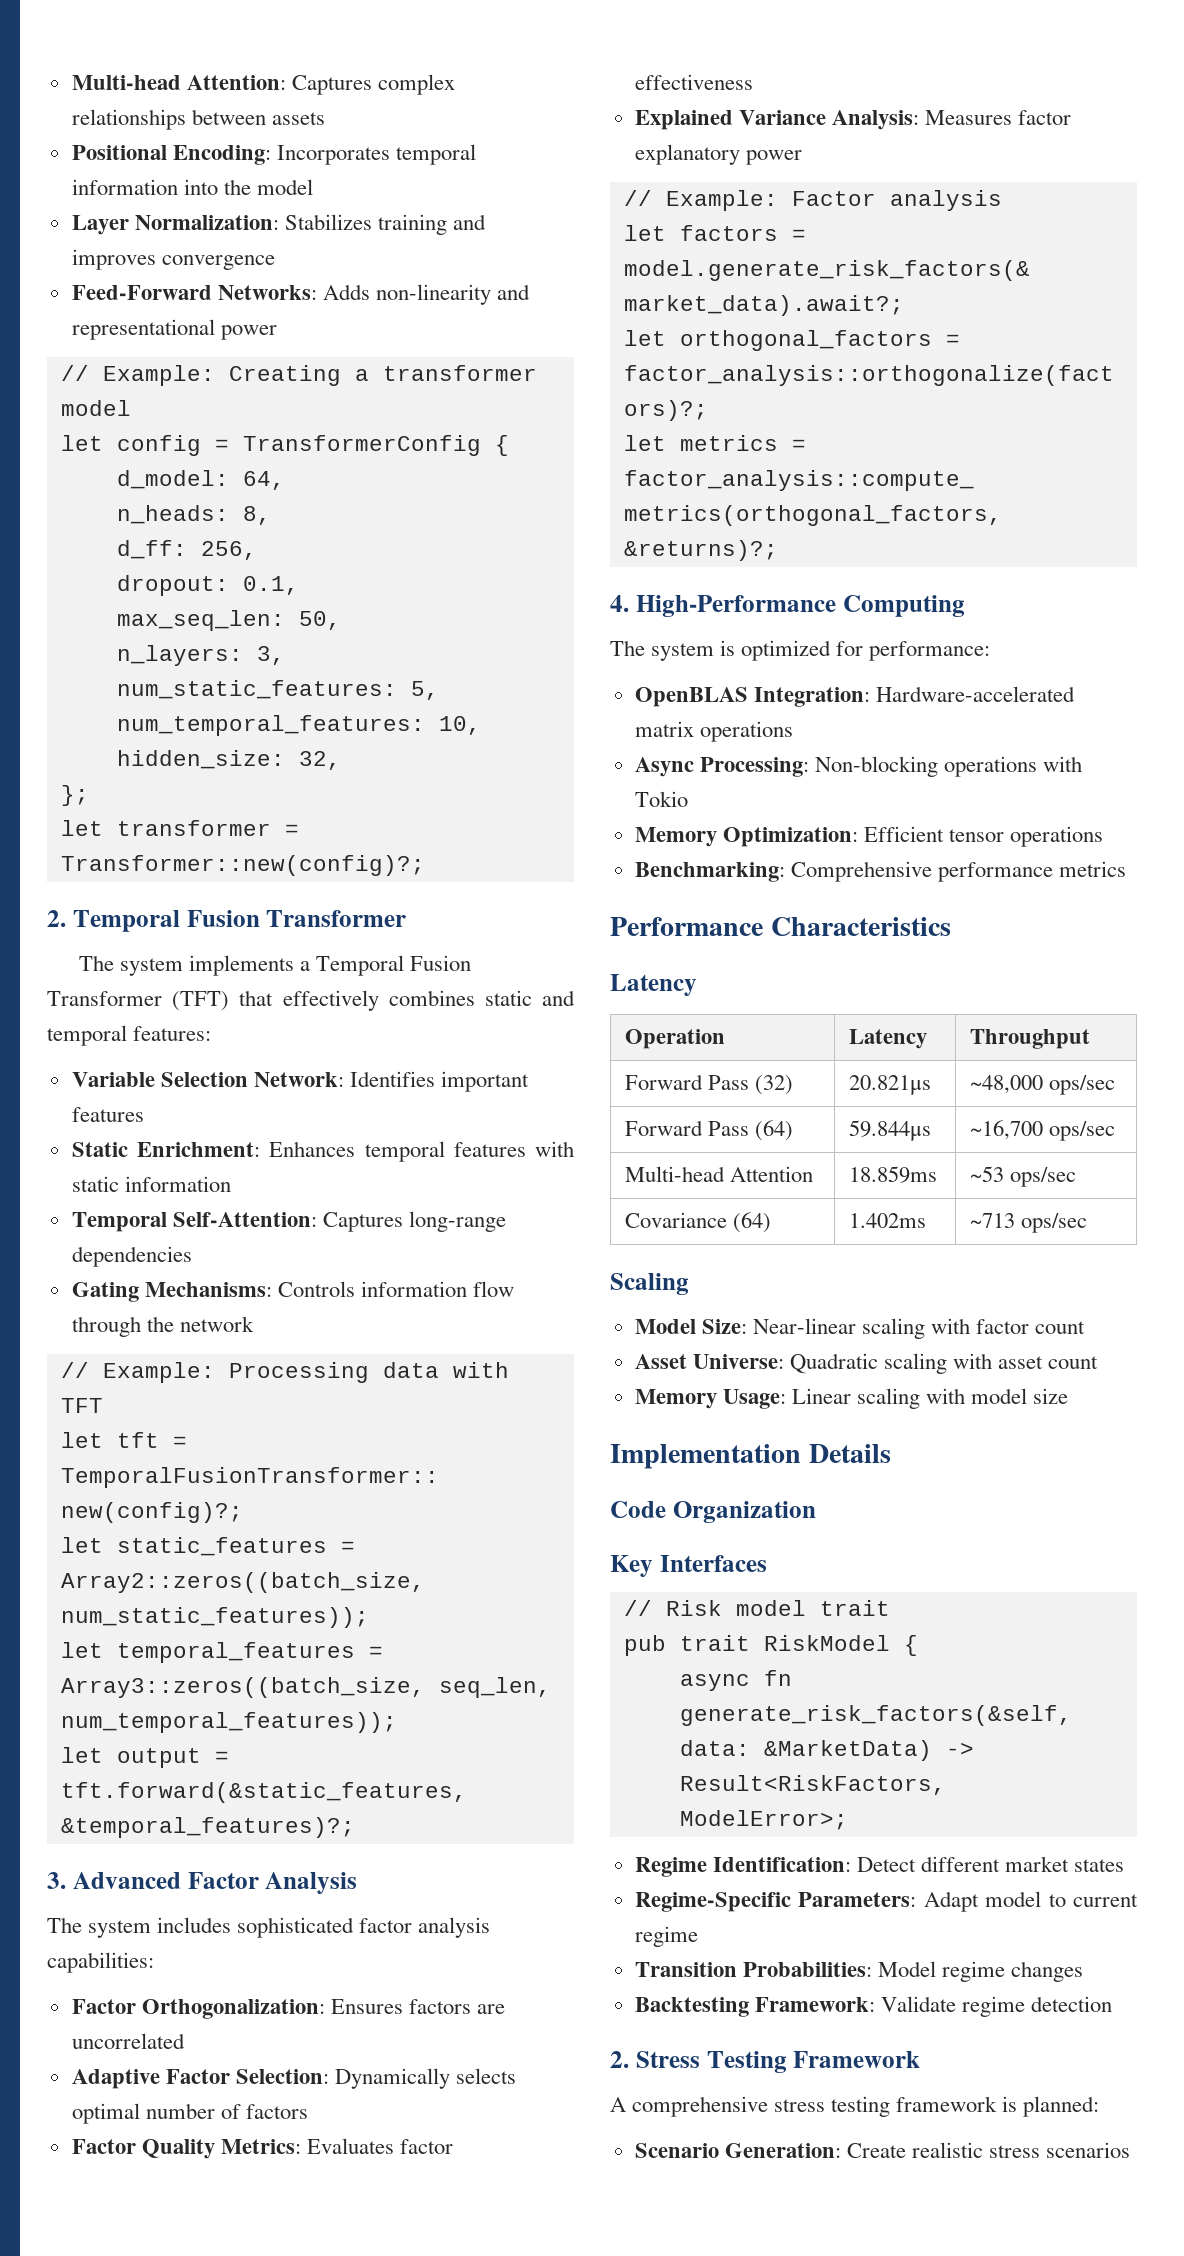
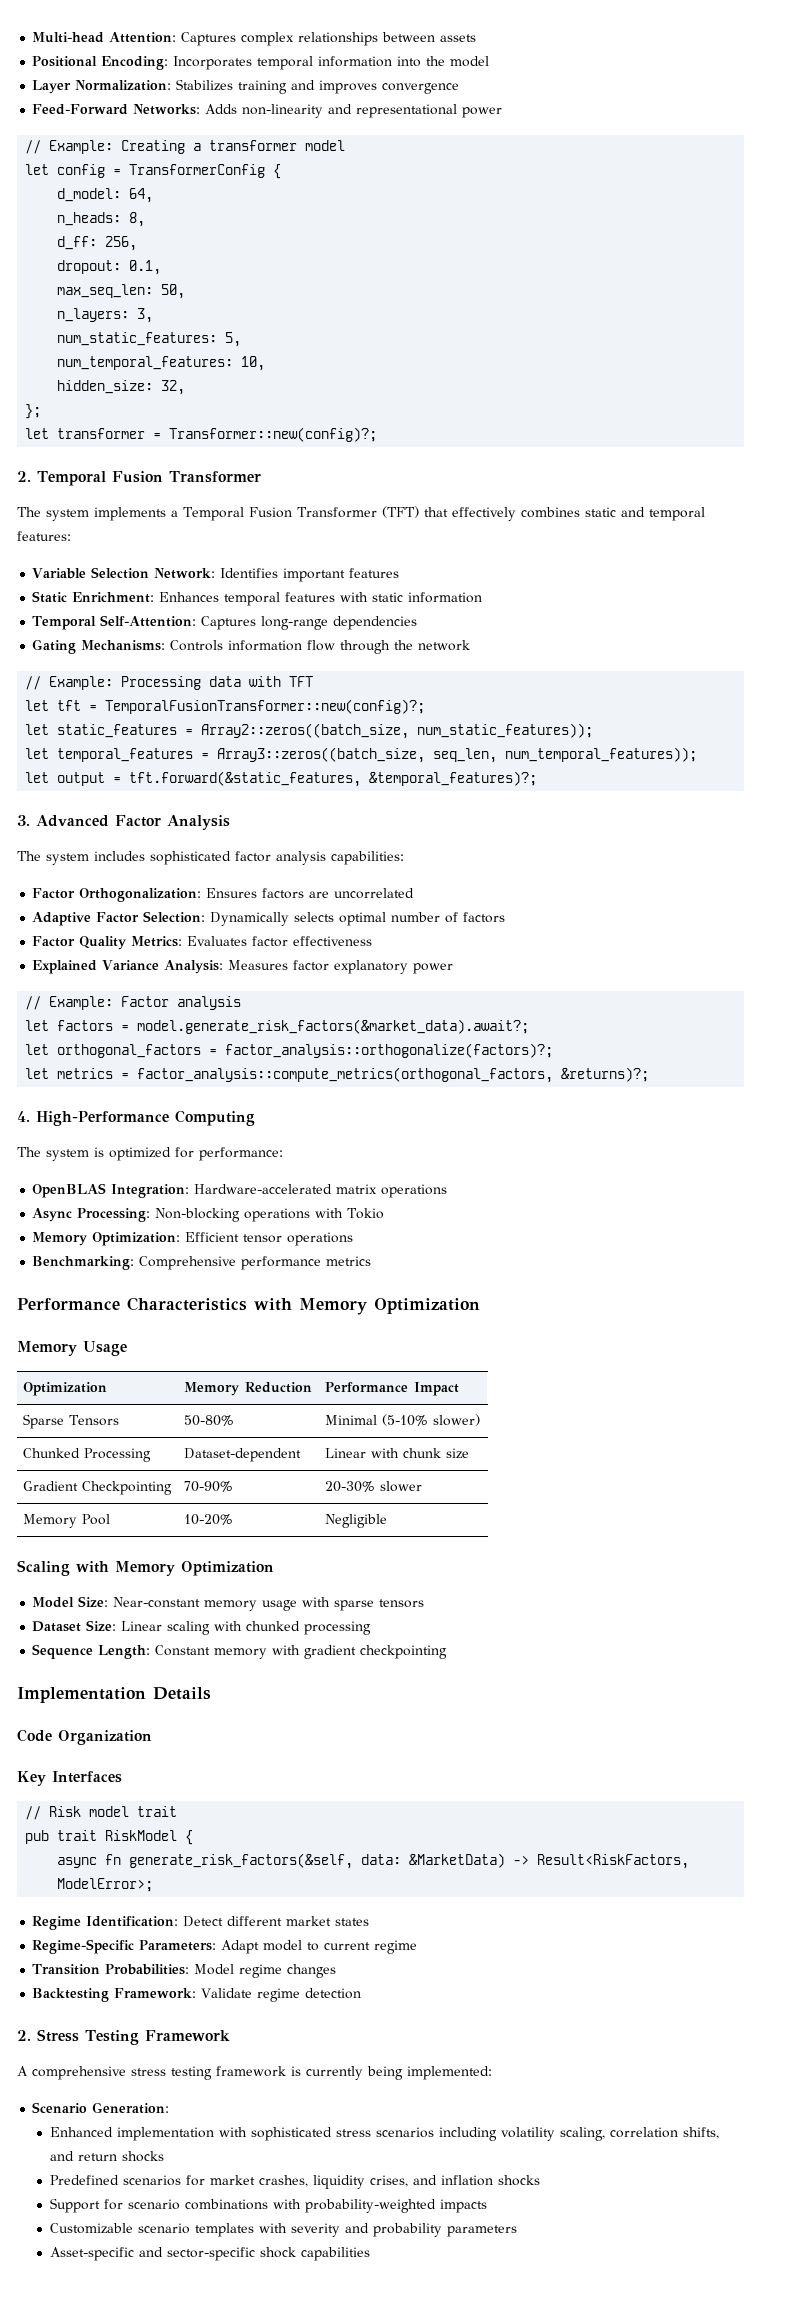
[610,974,697,996] [624,1029,725,1049] [848,1029,927,1049] [969,1029,1090,1049] [624,1074,793,1095] [848,1075,931,1095] [969,1075,1115,1095] [624,1120,793,1141] [848,1120,931,1141] [969,1120,1115,1141] [624,1166,813,1182] [848,1166,937,1183] [969,1166,1076,1187] [624,1212,771,1233] [848,1213,926,1228] [969,1213,1087,1233] [610,1273,689,1295] [634,1318,1086,1339] [634,1353,1099,1374] [634,1388,1069,1409] // Latency // Operation | Latency | Throughput // Forward Pass (32) | 20.821μs | ~48,000 ops/sec // Forward Pass (64) | 59.844μs | ~16,700 ops/sec // Multi-head Attention | 18.859ms | ~53 ops/sec // Covariance (64) | 1.402ms | ~713 ops/sec // Scaling // Model Size: Near-linear scaling with factor count // Asset Universe: Quadratic scaling with asset count // Memory Usage: Linear scaling with model size -> [254,1298,480,1315] [17,1341,127,1356] [23,1382,108,1396] [184,1382,313,1396] [325,1382,460,1396] [23,1414,120,1429] [184,1415,235,1426] [325,1414,481,1426] [23,1448,152,1462] [184,1448,302,1462] [325,1448,470,1459] [23,1481,173,1495] [184,1481,234,1492] [325,1481,423,1492] [23,1514,111,1528] [184,1514,234,1525] [325,1514,388,1528] [17,1560,274,1576] [32,1596,425,1611] [32,1620,372,1635] [32,1644,448,1659] with Memory Optimization // Memory Usage // Optimization | Memory Reduction | Performance Impact // Sparse Tensors | 50-80% | Minimal (5-10% slower) // Chunked Processing | Dataset-dependent | Linear with chunk size // Gradient Checkpointing | 70-90% | 20-30% slower // Memory Pool | 10-20% | Negligible // Scaling with Memory Optimization // Model Size: Near-constant memory usage with sparse tensors // Dataset Size: Linear scaling with chunked processing // Sequence Length: Constant memory with gradient checkpointing
[1023,2096,1100,2117] planned: -> [306,2066,492,2080] currently being implemented:
[846,2142,1131,2158] Create realistic stress scenarios -> [49,2127,719,2141] [49,2151,164,2162] [49,2175,540,2189] [49,2198,487,2213] [49,2223,517,2237] [49,2247,370,2261] // Enhanced implementation with sophisticated stress scenarios including volatility scaling, correlation shifts, and return shocks // Predefined scenarios for market crashes, liquidity crises, and inflation shocks // Support for scenario combinations with probability-weighted impacts // Customizable scenario templates with severity and probability parameters // Asset-specific and sector-specific shock capabilities

